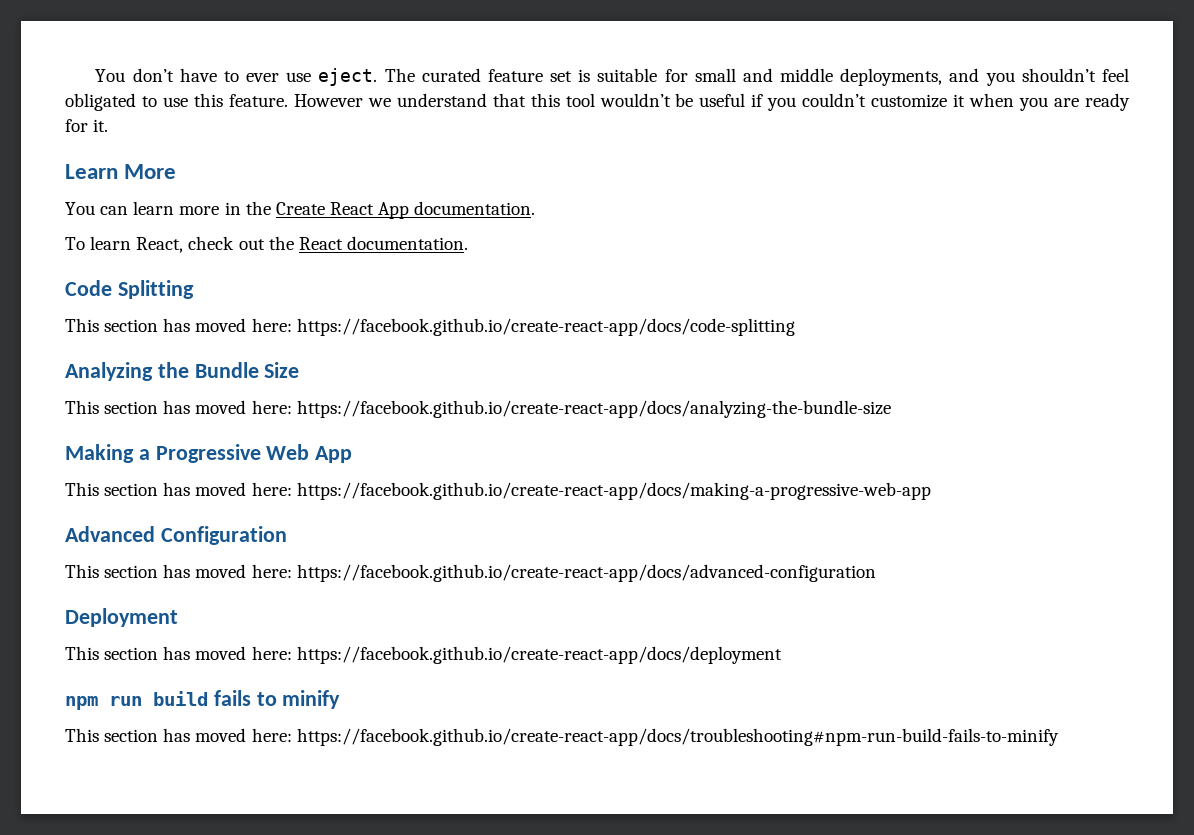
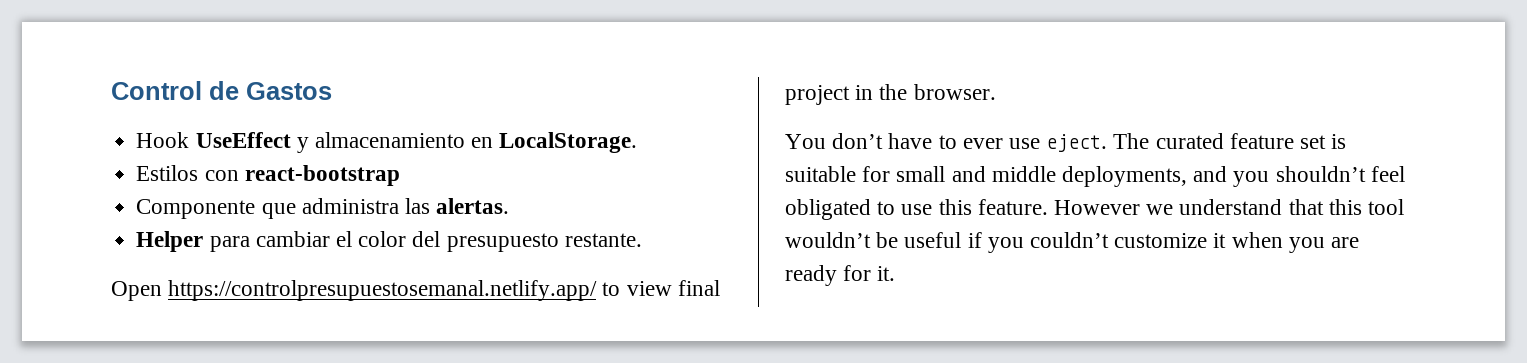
(95, 75) none -> [111,81,332,100] [136,132,638,153] [136,165,400,186] [136,198,510,219] [136,231,642,252] [111,280,720,301] [785,84,996,105] Control de Gastos // Hook UseEffect y almacenamiento en LocalStorage. // Estilos con react-bootstrap // Componente que administra las alertas. // Helper para cambiar el color del presupuesto restante. // Open https://controlpresupuestosemanal.netlify.app/ to view final project in the browser. //
[65,164,177,179] [65,201,536,219] [65,236,468,253] [65,280,194,299] [65,318,795,336] [65,362,300,381] [65,400,891,418] [65,444,353,463] [65,482,931,500] [65,526,287,545] [65,564,876,582] [65,608,178,627] [65,646,782,664] [65,690,341,710] [65,728,1059,746] // Learn More // You can learn more in the Create React App documentation. // To learn React, check out the React documentation. // Code Splitting // This section has moved here: https://facebook.github.io/create-react-app/docs/code-splitting // Analyzing the Bundle Size // This section has moved here: https://facebook.github.io/create-react-app/docs/analyzing-the-bundle-size // Making a Progressive Web App // This section has moved here: https://facebook.github.io/create-react-app/docs/making-a-progressive-web-app // Advanced Configuration // This section has moved here: https://facebook.github.io/create-react-app/docs/advanced-configuration // Deployment // This section has moved here: https://facebook.github.io/create-react-app/docs/deployment // npm run build fails to minify // This section has moved here: https://facebook.github.io/create-react-app/docs/troubleshooting#npm-run-build-fails-to-minify -> (896, 273) none

